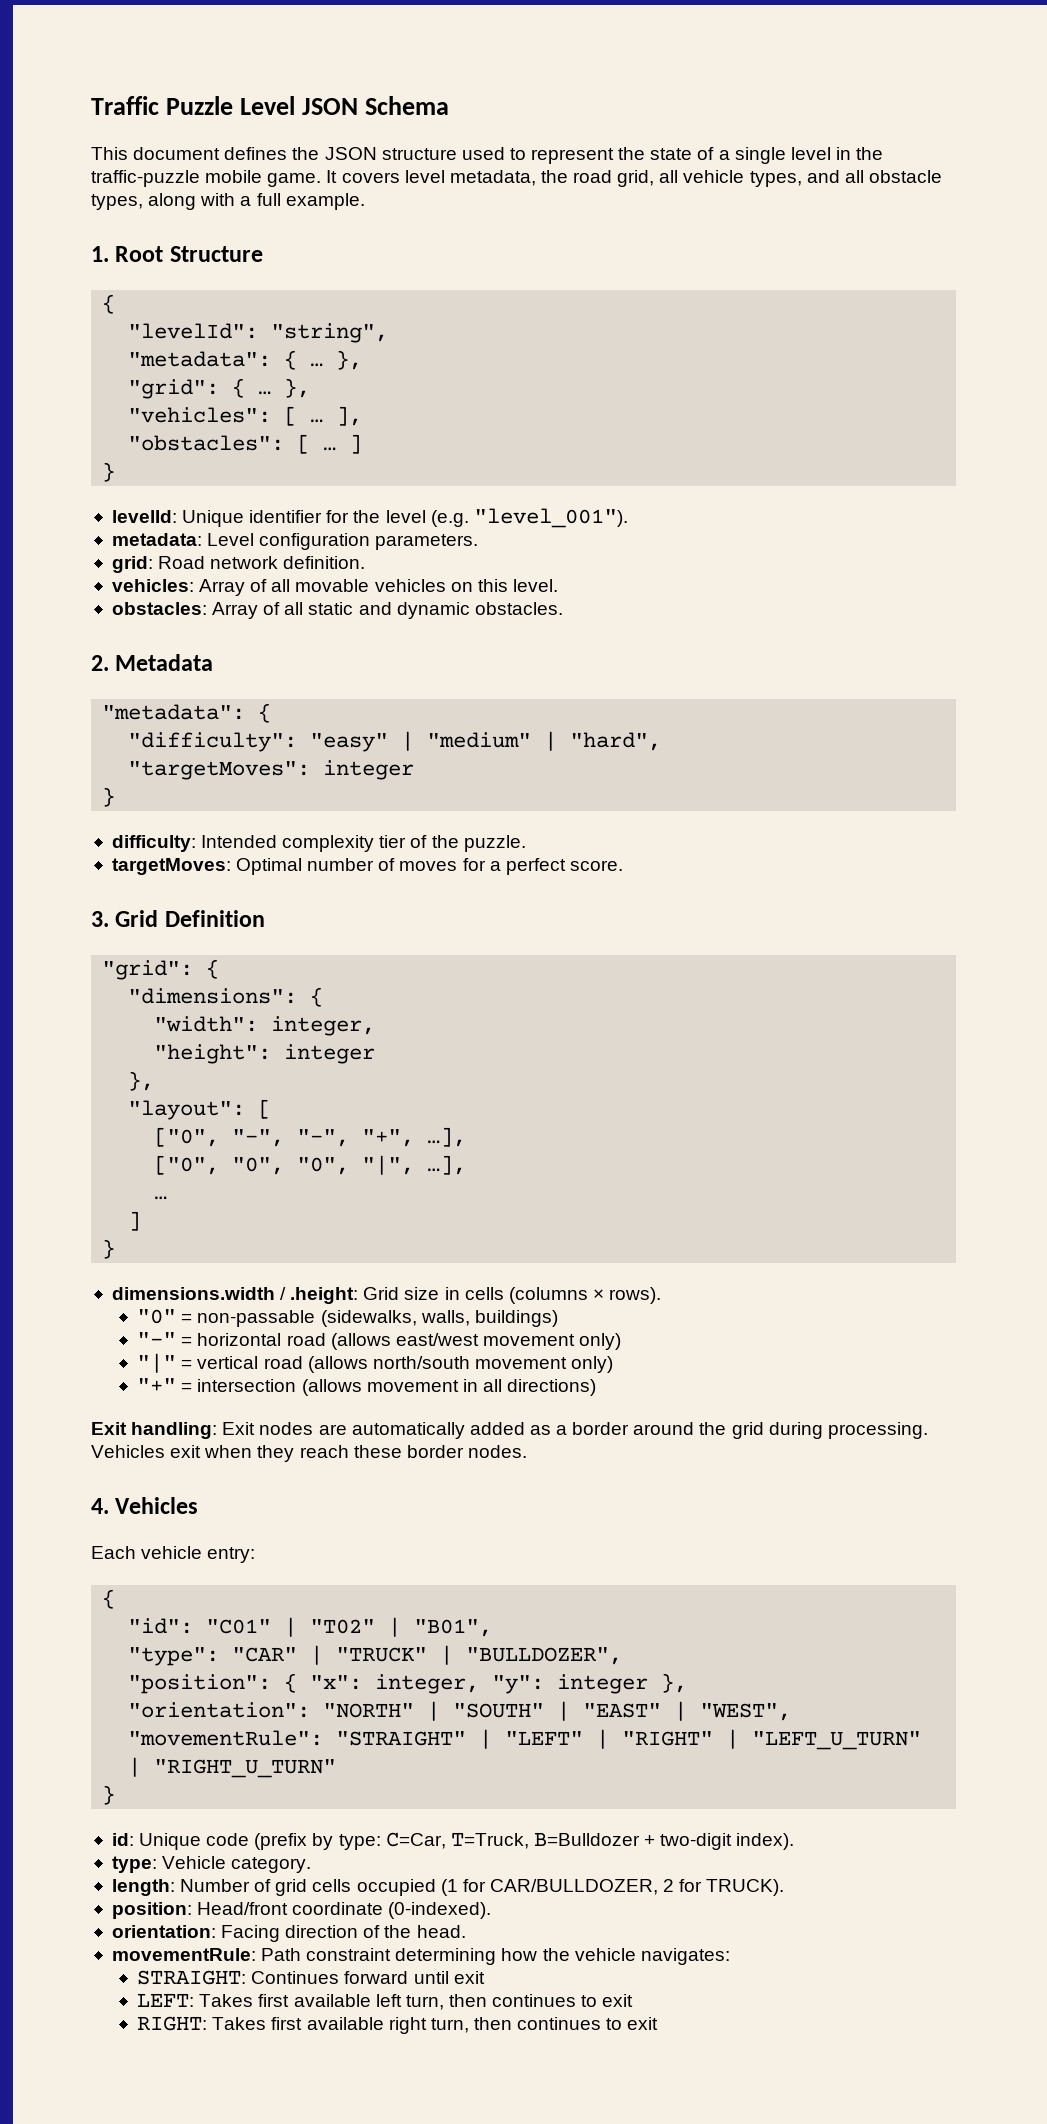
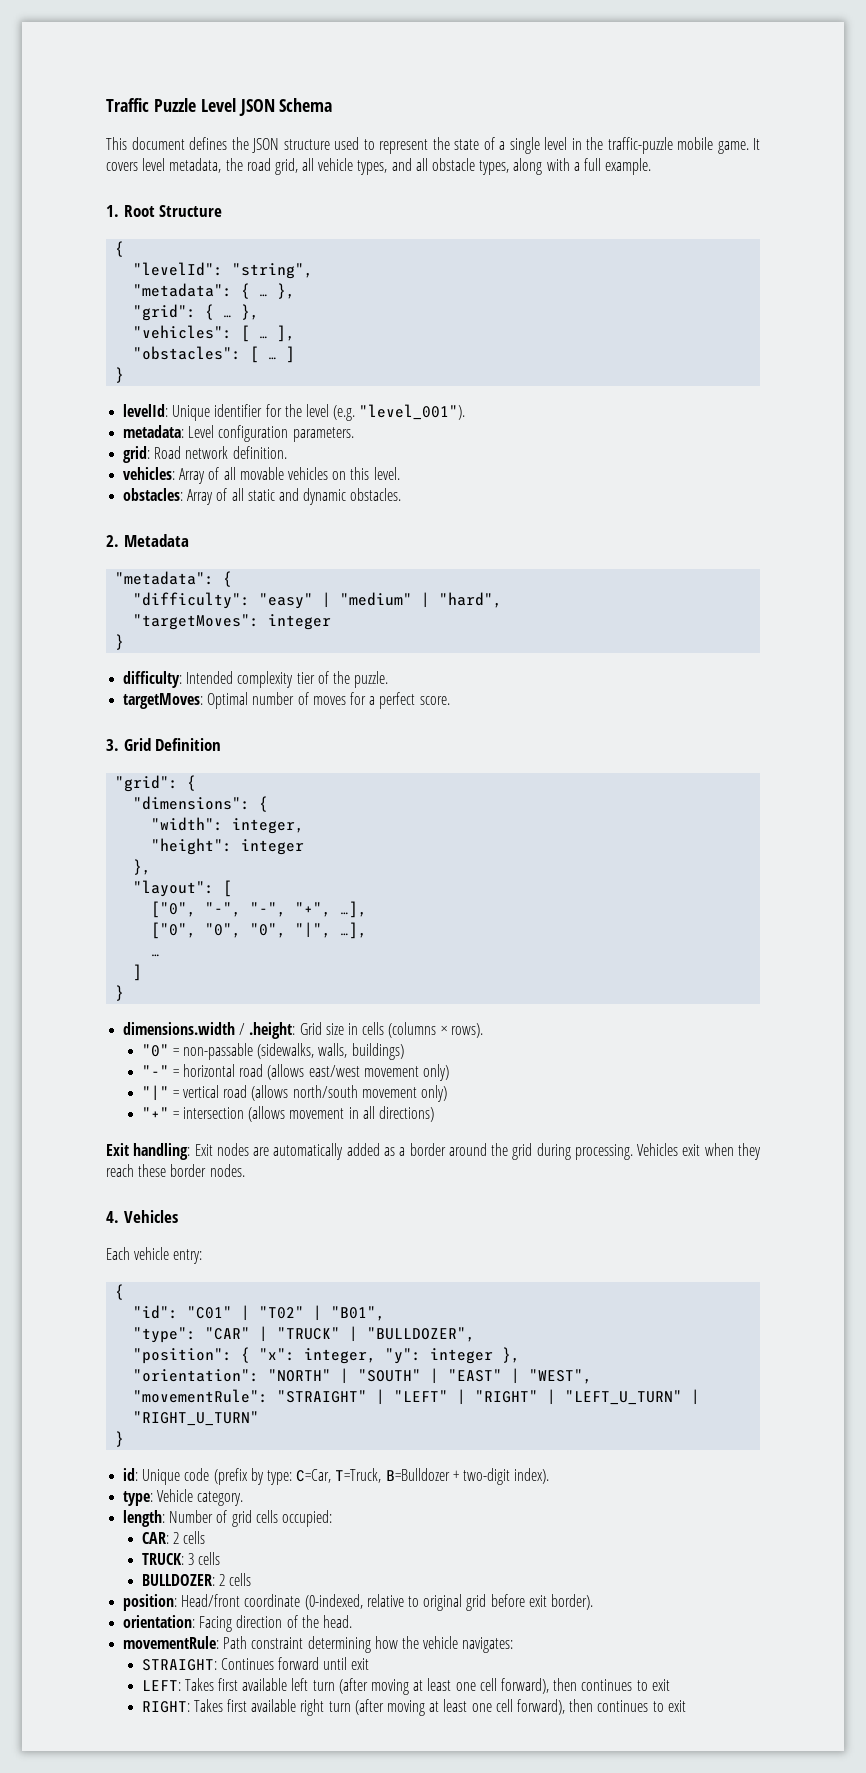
[356,1879,785,1896] [111,1902,492,1919] occupied (1 for CAR/BULLDOZER, 2 for TRUCK). // position: Head/front coordinate (0-indexed). -> [281,1510,332,1527] [141,1531,206,1544] [141,1552,221,1565] [141,1573,252,1586] [123,1594,593,1611] occupied: // CAR: 2 cells // TRUCK: 3 cells // BULLDOZER: 2 cells // position: Head/front coordinate (0-indexed, relative to original grid before exit border).
[405,1995,444,2010] turn, -> [312,1678,549,1695] turn (after moving at least one cell forward),
[430,2018,469,2033] turn, -> [328,1699,565,1716] turn (after moving at least one cell forward),

